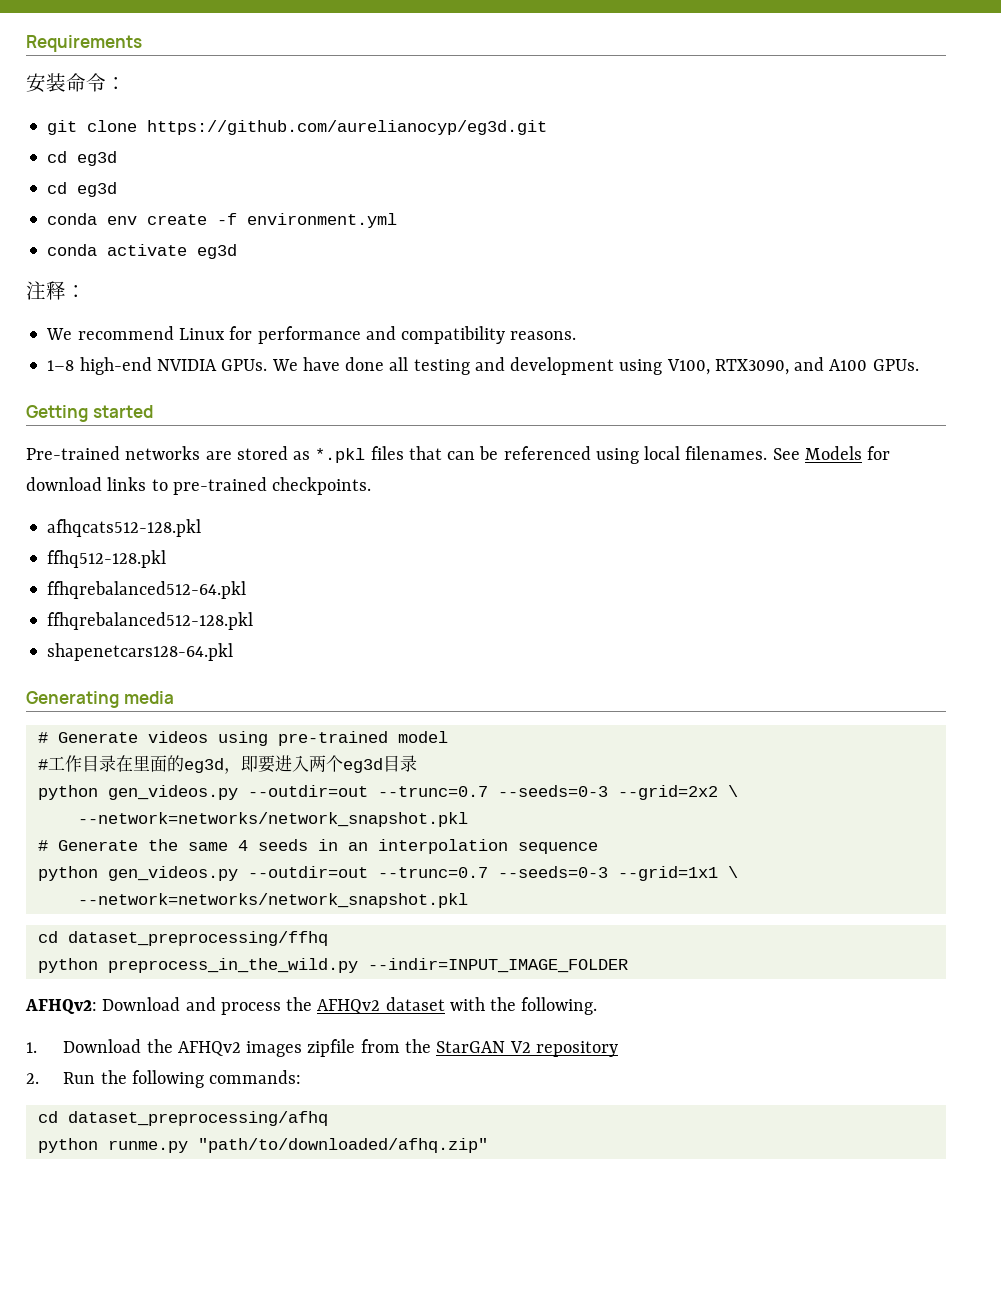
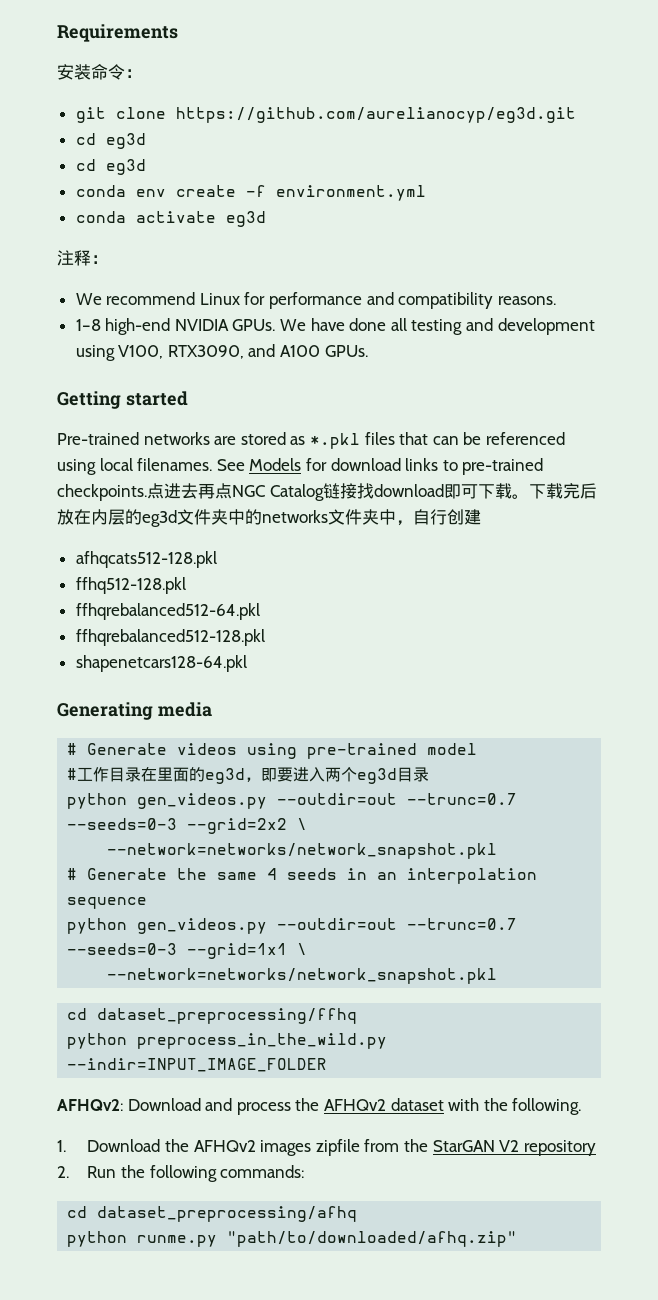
(372, 486) none -> [147,483,597,501] [57,509,481,527] 点进去再点NGC Catalog链接找download即可下载。下载完后放在内层的eg3d文件夹中的networks文件夹中，自行创建

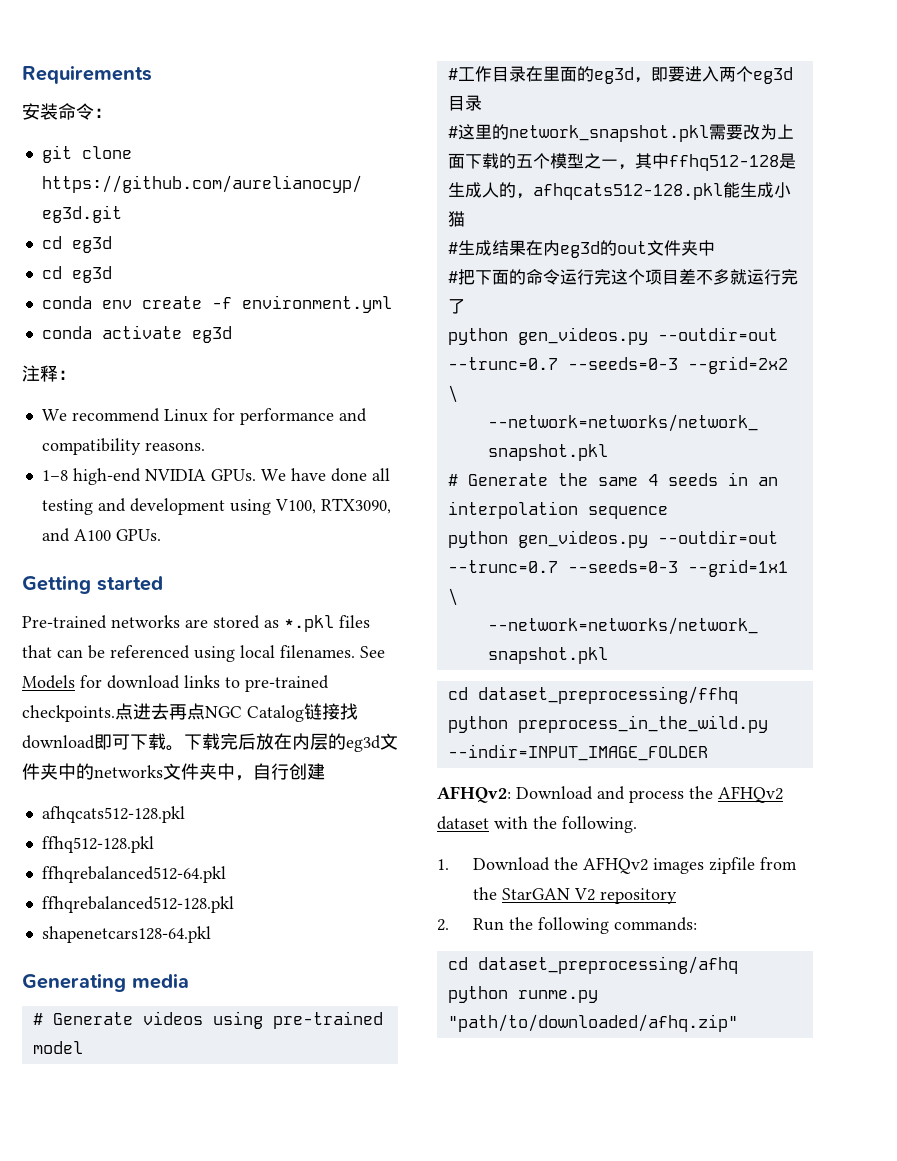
(430, 774) none -> [447,124,794,142] [447,153,796,171] [447,182,791,200] [447,211,465,227] [447,240,715,258] [447,269,798,285] [447,299,465,314] // #这里的network_snapshot.pkl需要改为上面下载的五个模型之一，其中ffhq512-128是生成人的，afhqcats512-128.pkl能生成小猫 // #生成结果在内eg3d的out文件夹中 // #把下面的命令运行完这个项目差不多就运行完了

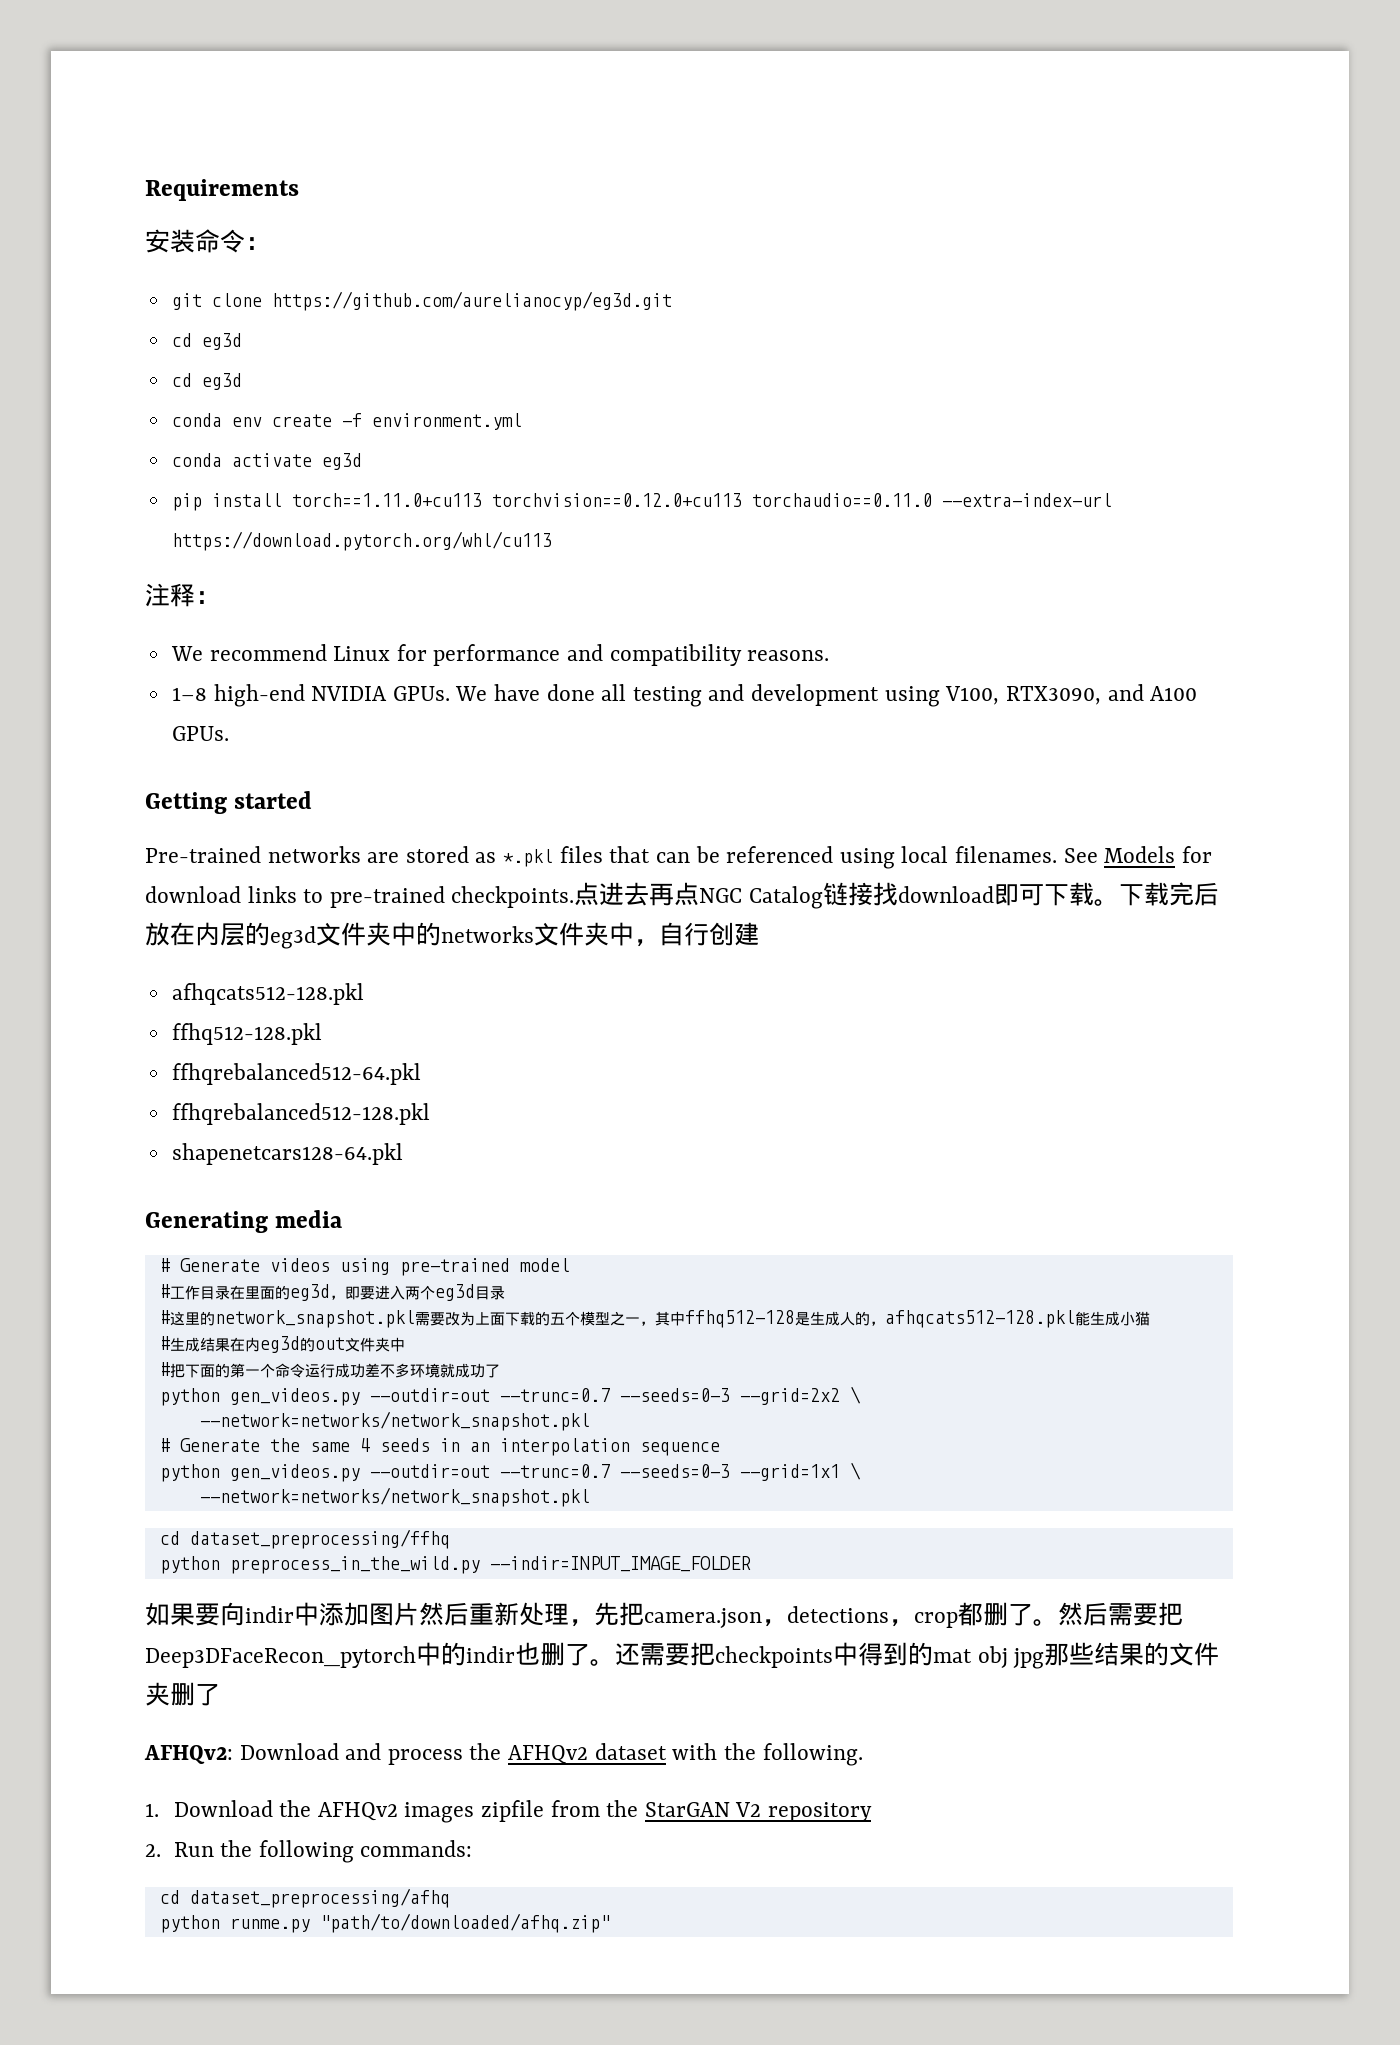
(232, 334) none -> [171,493,1112,511] [171,531,552,551] // pip install torch==1.11.0+cu113 torchvision==0.12.0+cu113 torchaudio==0.11.0 --extra-index-url https://download.pytorch.org/whl/cu113
(526, 277) none -> [229,1363,275,1378] 第一个
[593,269,798,285] 完这个项目差不多就运行完 -> [334,1363,485,1378] 成功差不多环境就成功
(708, 752) none -> [145,1602,1183,1628] [145,1642,1220,1669] [145,1682,220,1706] // 如果要向indir中添加图片然后重新处理，先把camera.json，detections，crop都删了。然后需要把Deep3DFaceRecon_pytorch中的indir也删了。还需要把checkpoints中得到的mat obj jpg那些结果的文件夹删了

